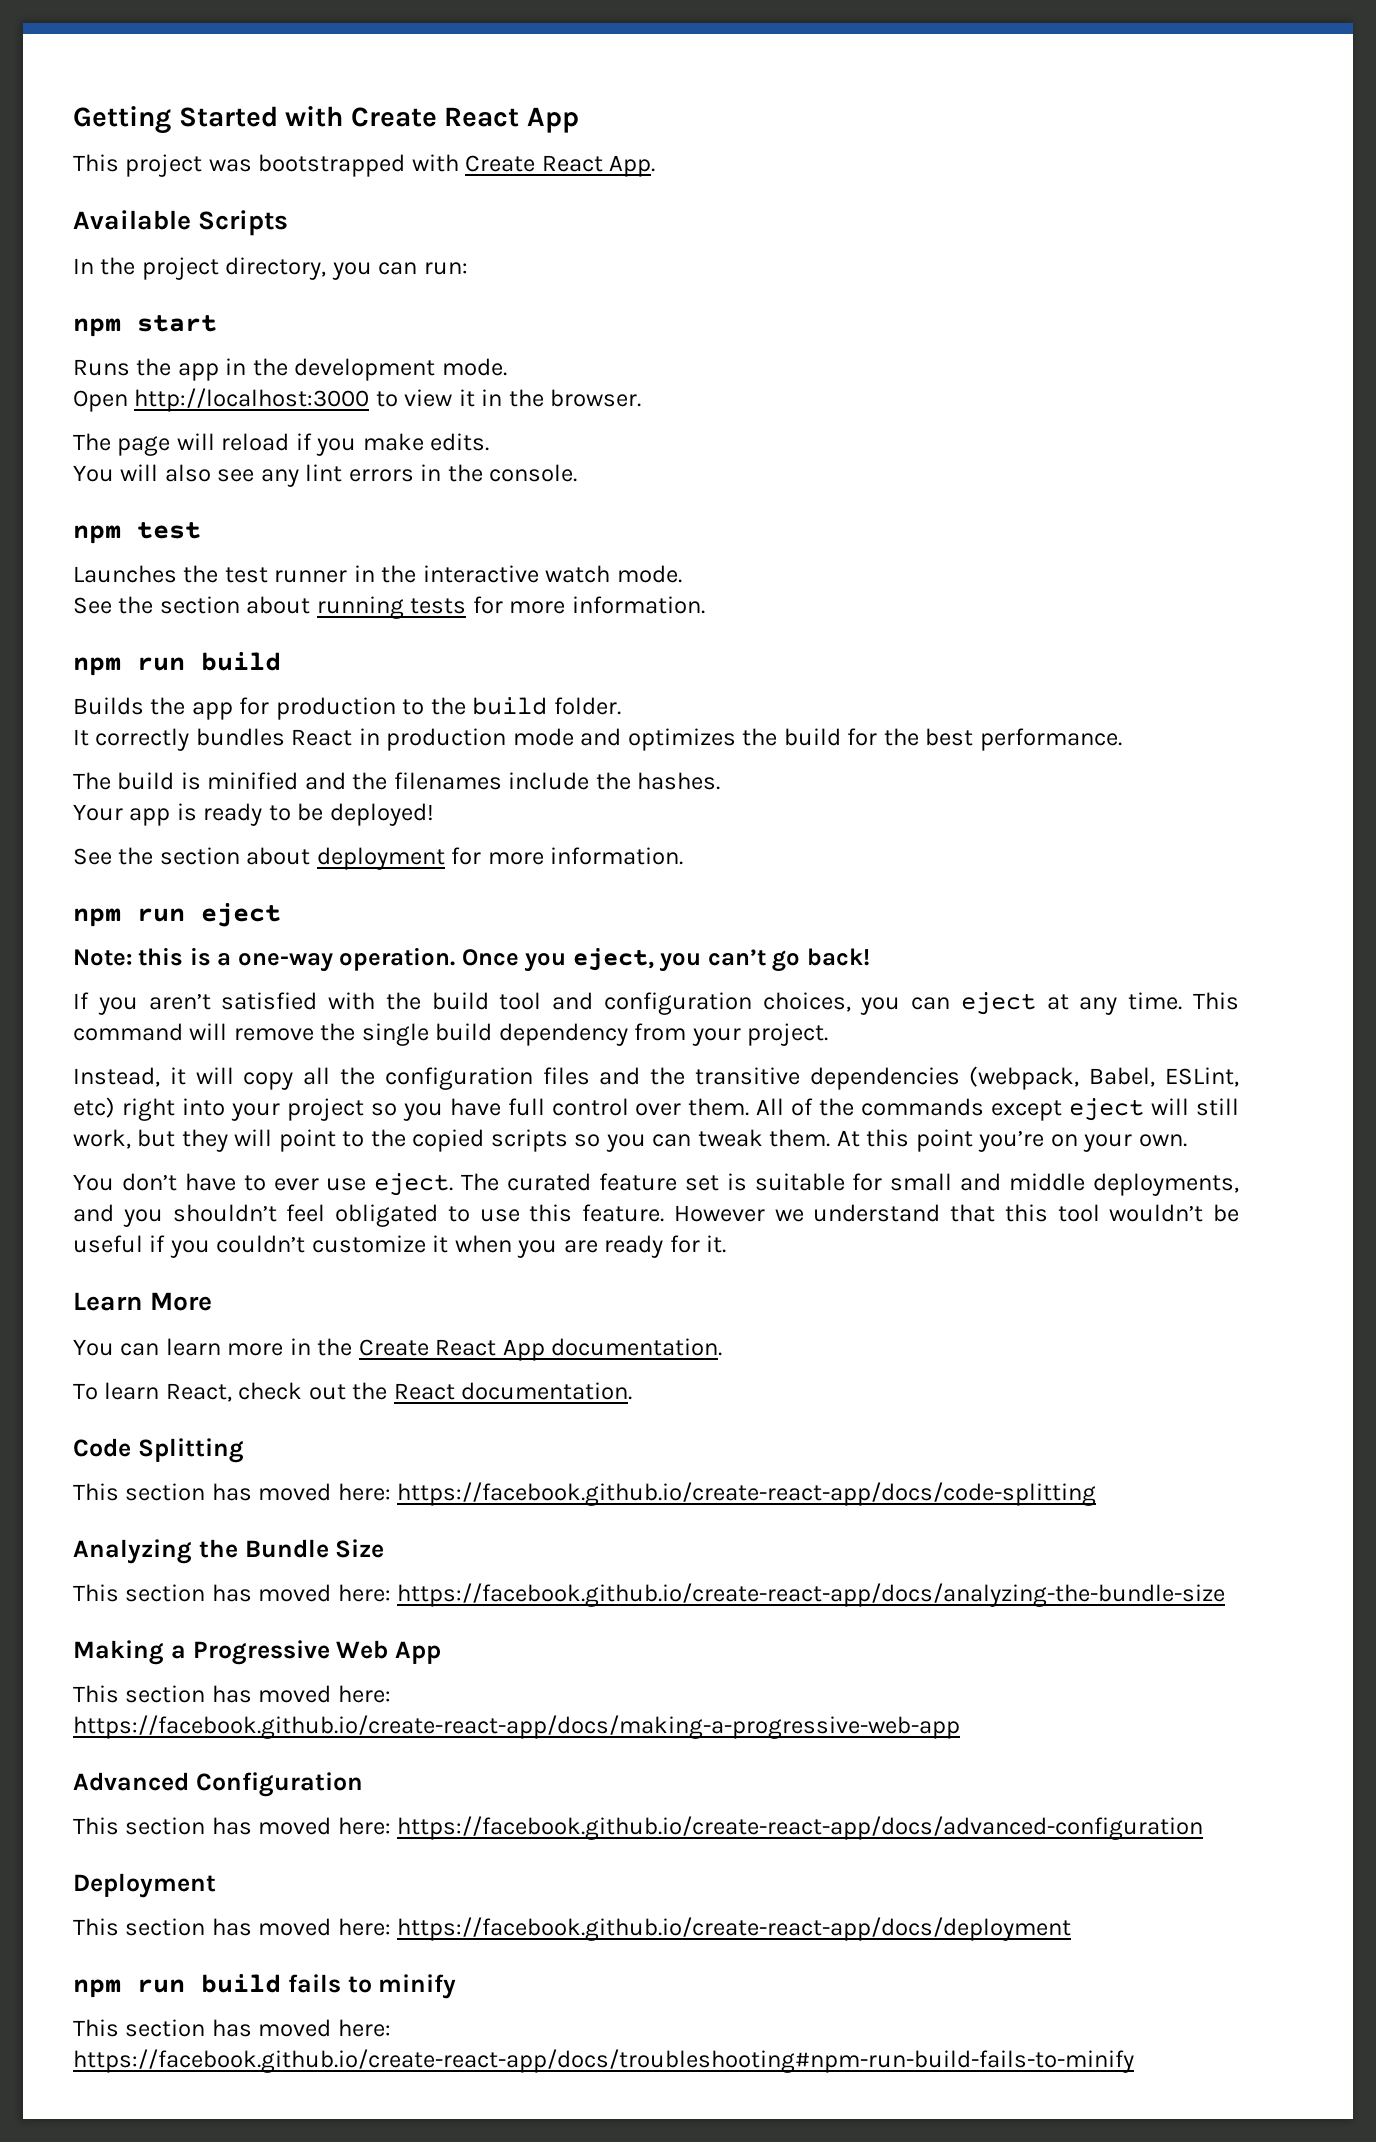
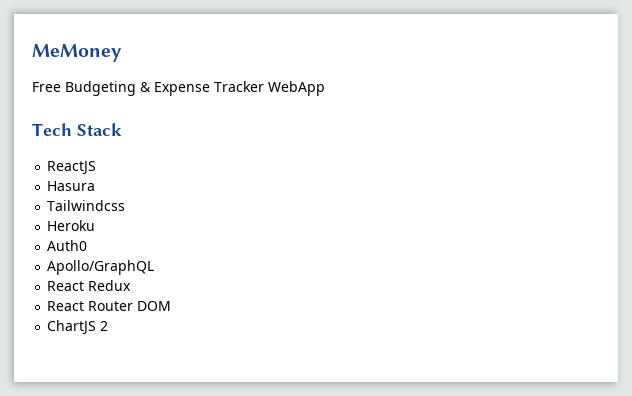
[73,106,579,134] [73,154,656,177] [73,210,289,236] [73,257,468,280] [73,315,217,337] [73,358,507,381] [73,388,642,412] [73,433,490,456] [73,464,578,487] [73,522,201,544] [73,565,682,583] [73,596,705,619] [73,652,281,676] [73,697,621,720] [73,728,1122,751] [73,772,721,790] [73,803,434,826] [73,847,684,870] [73,903,281,927] [73,947,870,972] [73,992,1239,1015] [73,1023,829,1046] [73,1066,1240,1090] [73,1097,1239,1121] [73,1129,1187,1152] [73,1173,1239,1196] [73,1204,1239,1227] [73,1235,727,1258] [73,1292,213,1311] [73,1338,723,1361] [73,1382,633,1402] [73,1438,244,1463] [73,1482,1097,1506] [73,1539,385,1564] [73,1583,1226,1607] [73,1640,441,1665] [73,1685,391,1703] [73,1715,960,1739] [73,1772,363,1797] [73,1816,1204,1840] [73,1873,216,1898] [73,1917,1072,1941] [73,1974,457,1999] [73,2019,391,2037] [73,2049,1134,2073] Getting Started with Create React App // This project was bootstrapped with Create React App. // Available Scripts // In the project directory, you can run: // npm start // Runs the app in the development mode. // Open http://localhost:3000 to view it in the browser. // The page will reload if you make edits. // You will also see any lint errors in the console. // npm test // Launches the test runner in the interactive watch mode. // See the section about running tests for more information. // npm run build // Builds the app for production to the build folder. // It correctly bundles React in production mode and optimizes the build for the best performance. // The build is minified and the filenames include the hashes. // Your app is ready to be deployed! // See the section about deployment for more information. // npm run eject // Note: this is a one-way operation. Once you eject, you can’t go back! // If you aren’t satisfied with the build tool and configuration choices, you can eject at any time. This command will remove the single build dependency from your project. // Instead, it will copy all the configuration files and the transitive dependencies (webpack, Babel, ESLint, etc) right into your project so you have full control over them. All of the commands except eject will still work, but they will point to the copied scripts so you can tweak them. At this point you’re on your own. // You don’t have to ever use eject. The curated feature set is suitable for small and middle deployments, and you shouldn’t feel obligated to use this feature. However we understand that this tool wouldn’t be useful if you couldn’t customize it when you are ready for it. // Learn More // You can learn more in the Create React App documentation. // To learn React, check out the React documentation. // Code Splitting // This section has moved here: https://facebook.github.io/create-react-app/docs/code-splitting // Analyzing the Bundle Size // This section has moved here: https://facebook.github.io/create-react-app/docs/analyzing-the-bundle-size // Making a Progressive Web App // This section has moved here: https://facebook.github.io/create-react-app/docs/making-a-progressive-web-app // Advanced Configuration // This section has moved here: https://facebook.github.io/create-react-app/docs/advanced-configuration // Deployment // This section has moved here: https://facebook.github.io/create-react-app/docs/deployment // npm run build fails to minify // This section has moved here: https://facebook.github.io/create-react-app/docs/troubleshooting#npm-run-build-fails-to-minify -> [32,44,122,62] [32,81,325,96] [32,123,122,136] [47,161,97,175] [47,181,96,191] [47,200,126,211] [47,220,96,231] [47,240,88,251] [47,260,155,275] [47,280,132,291] [47,301,172,311] [47,320,109,335] MeMoney // Free Budgeting & Expense Tracker WebApp // Tech Stack // ReactJS // Hasura // Tailwindcss // Heroku // Auth0 // Apollo/GraphQL // React Redux // React Router DOM // ChartJS 2

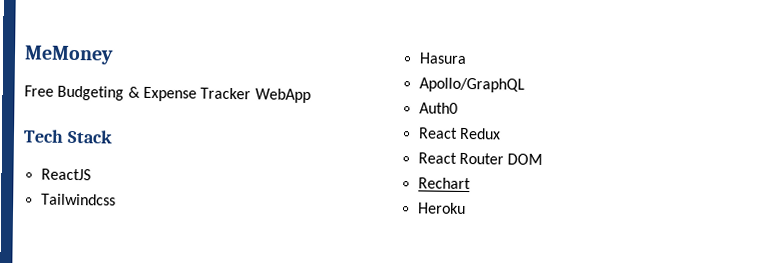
(97, 168) none -> [40,193,116,206] // Tailwindcss
[47,200,126,211] [47,220,96,231] Tailwindcss // Heroku -> [418,77,525,93] Apollo/GraphQL
[47,260,155,275] // Apollo/GraphQL -> (458, 108) none
[47,320,109,335] ChartJS 2 -> [417,177,471,190] [417,202,466,214] Rechart // Heroku

